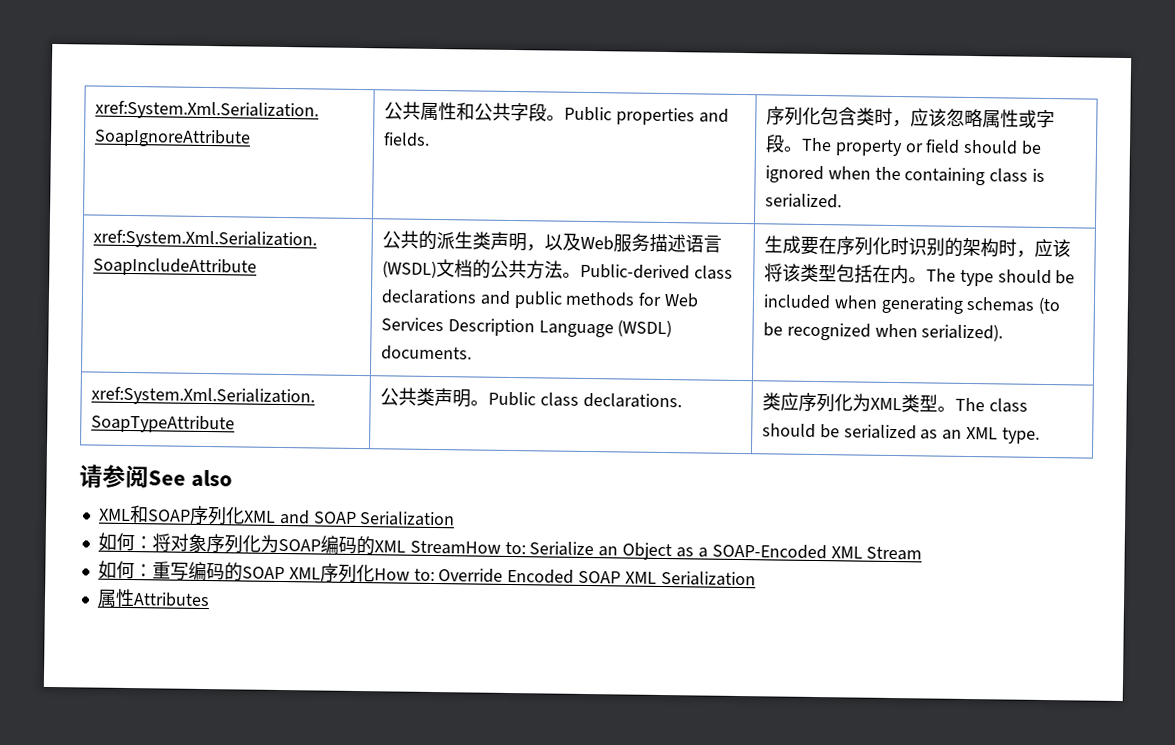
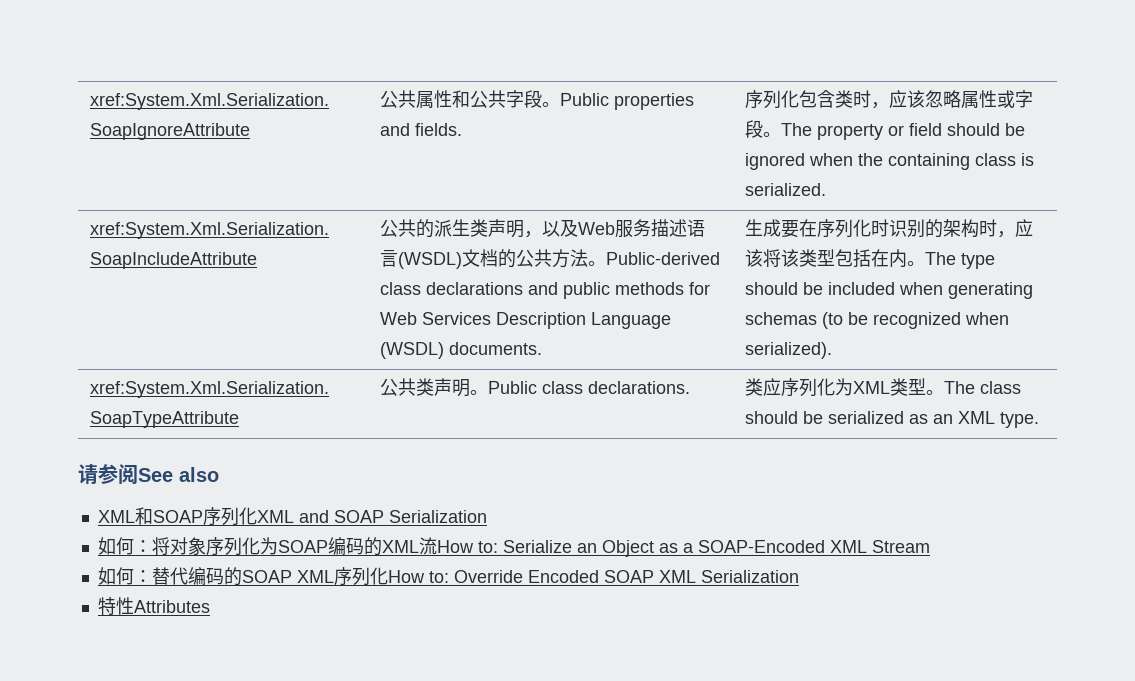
[409,540,501,555] StreamHow -> [418,537,474,555] 流How
[151,561,189,581] 重写 -> [151,567,188,585] 替代
[96,589,117,607] 属 -> [97,597,116,615] 特

